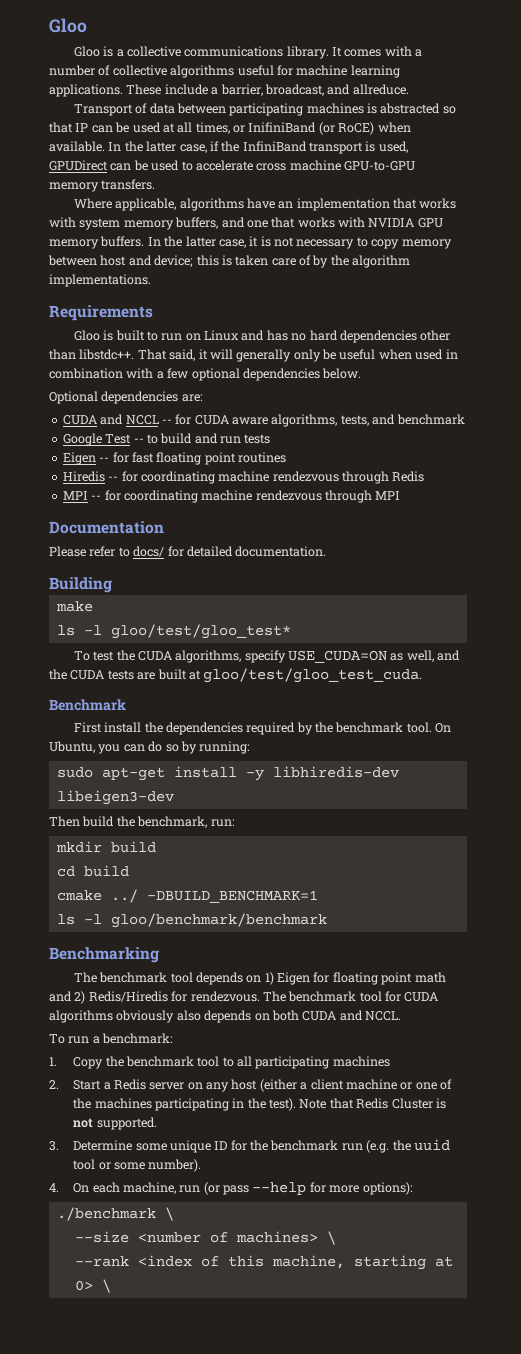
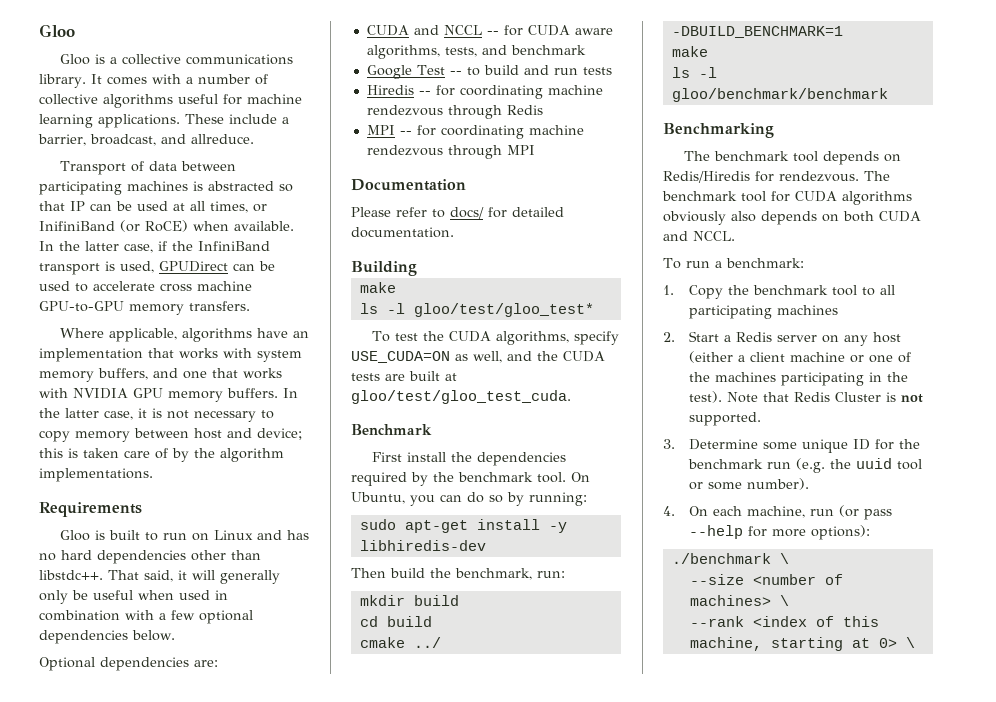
[62,452,286,465] // Eigen -- for fast floating point routines -> (612, 71) none
[56,790,174,805] libeigen3-dev -> (486, 545) none
(318, 896) none -> [671,46,708,57] // make
[264,972,446,985] [49,991,86,1004] 1) Eigen for floating point math and 2) -> (901, 158) none

